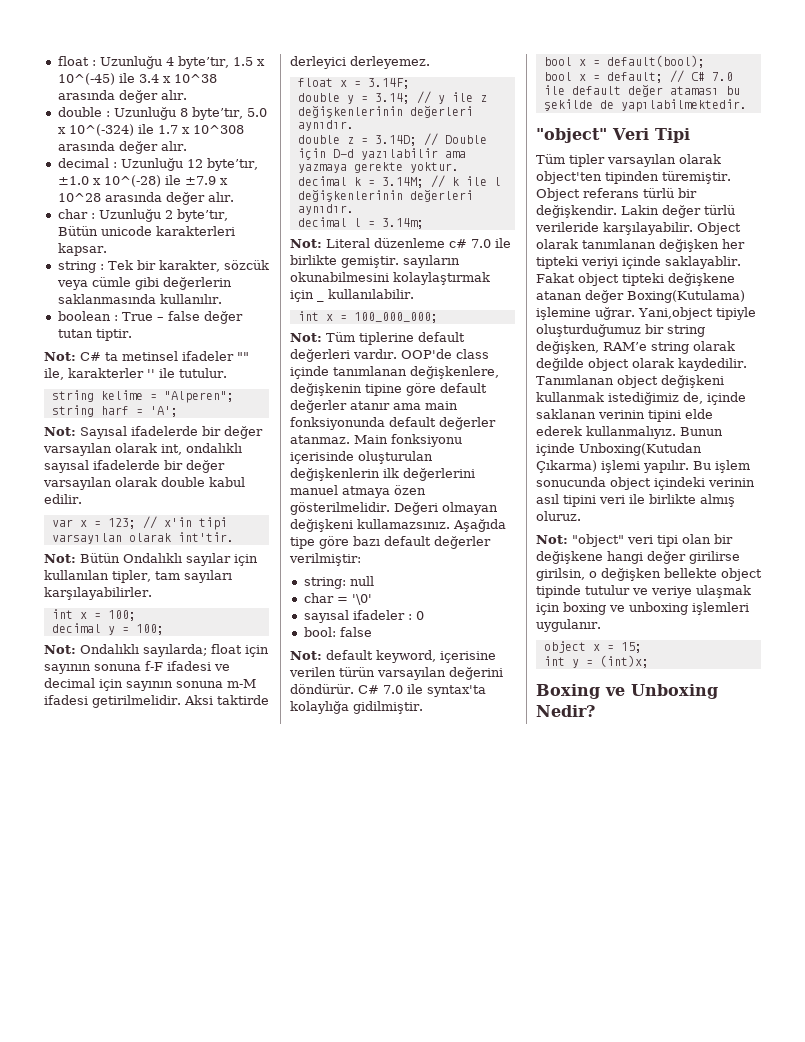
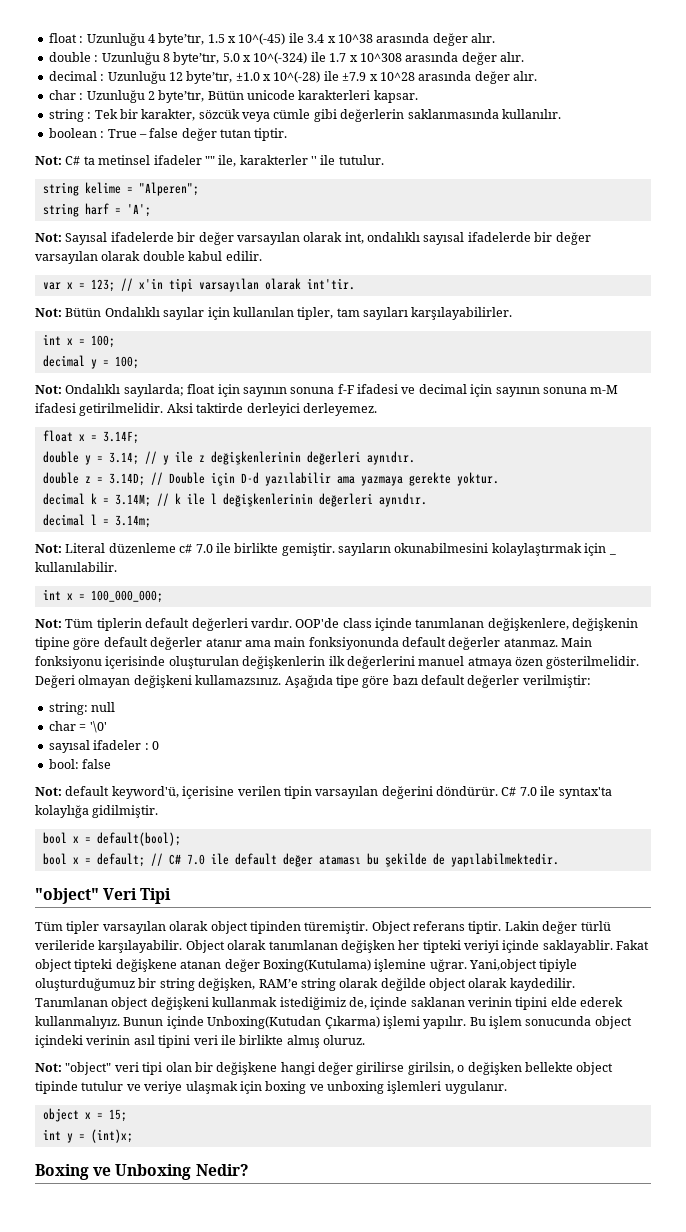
[359,332,414,345] tiplerine -> [96,618,142,631] tiplerin
[376,650,436,663] keyword, -> [111,786,179,799] keyword'ü,
[339,667,375,677] türün -> [283,786,312,799] tipin
[536,171,602,184] object'ten -> [210,921,248,934] object
[643,188,697,198] [536,205,617,218] türlü bir değişkendir. -> [468,921,502,934] tiptir.

